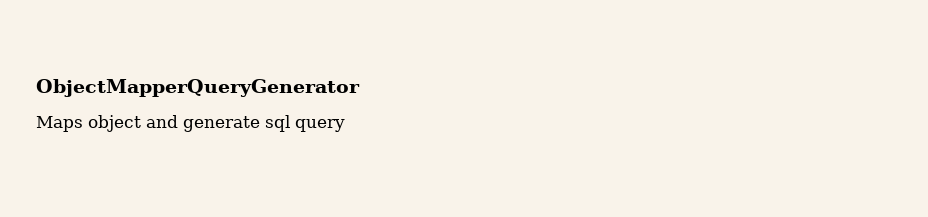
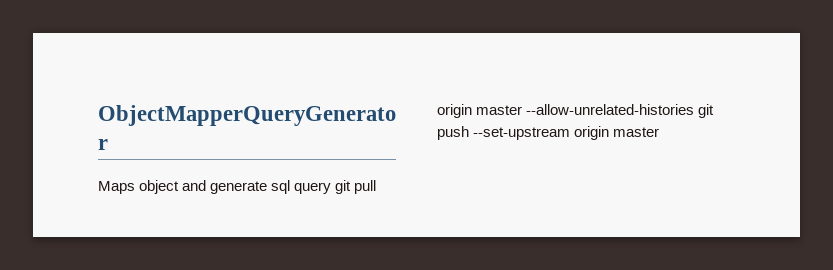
(345, 125) none -> [335,180,377,194] [437,104,715,118] [437,126,660,140] git pull origin master --allow-unrelated-histories git push --set-upstream origin master

